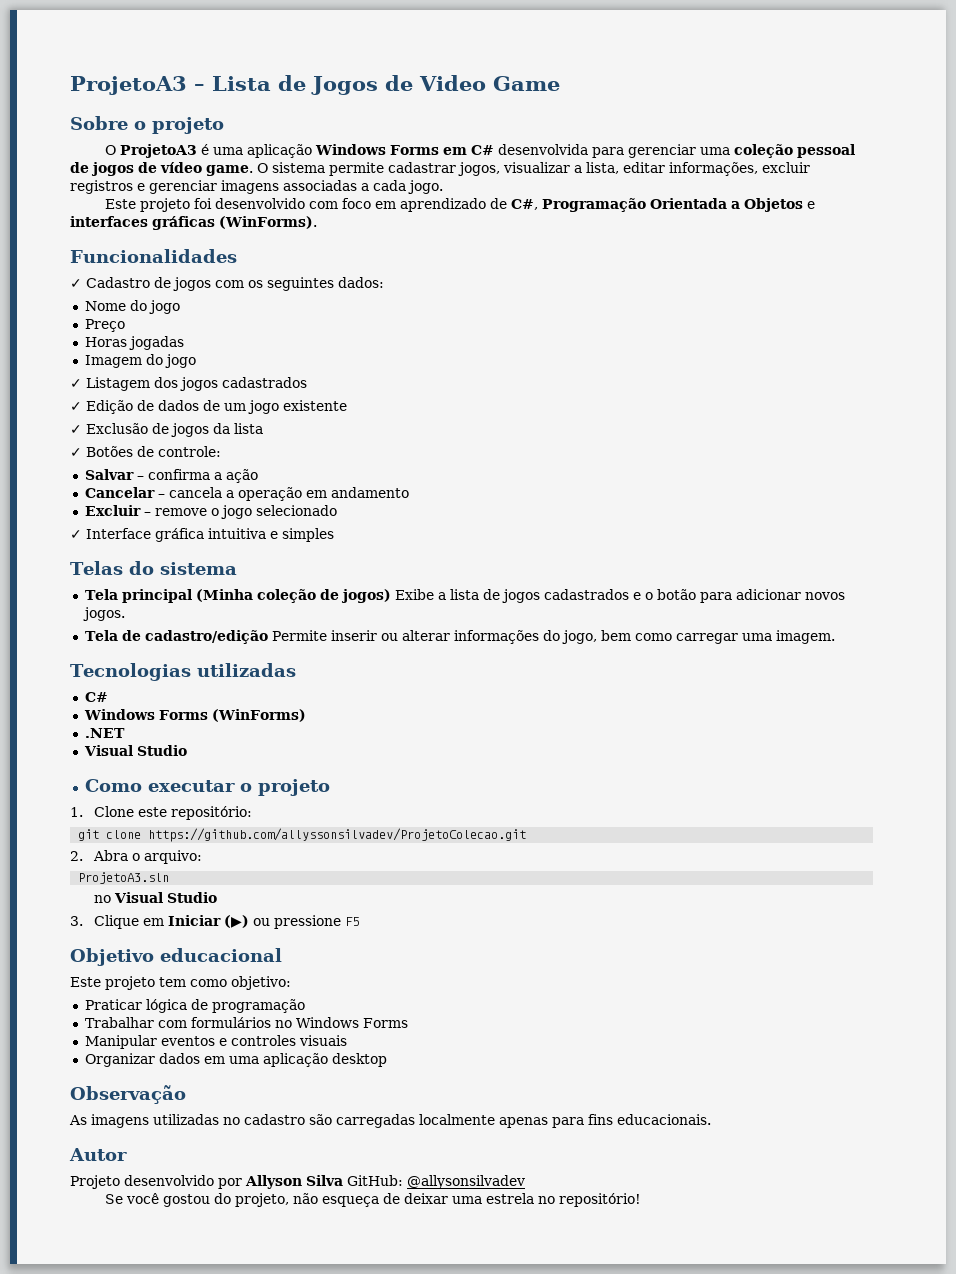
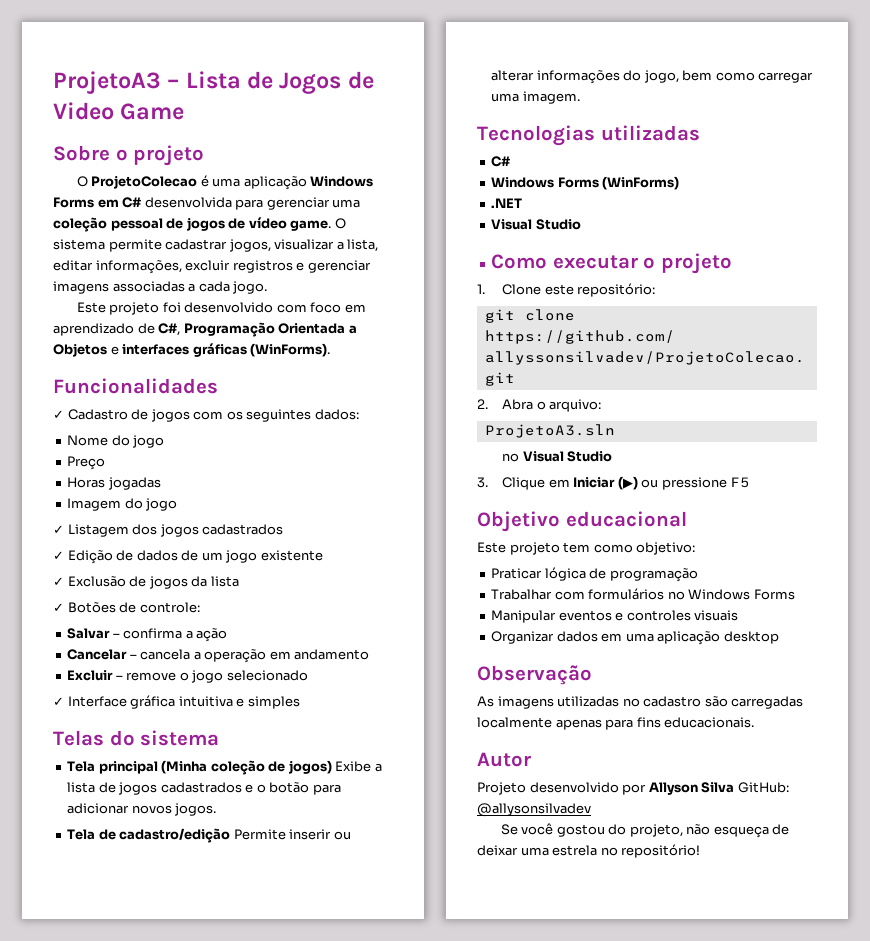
[119,144,197,158] ProjetoA3 -> [91,175,198,189] ProjetoColecao

